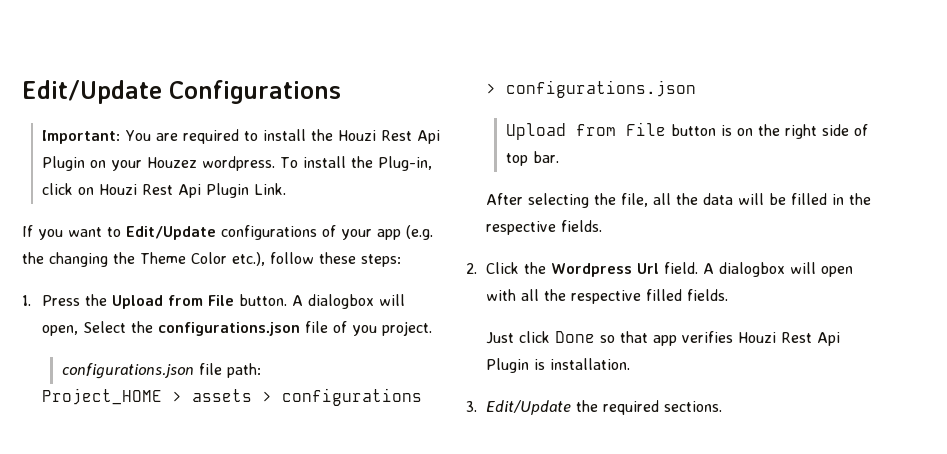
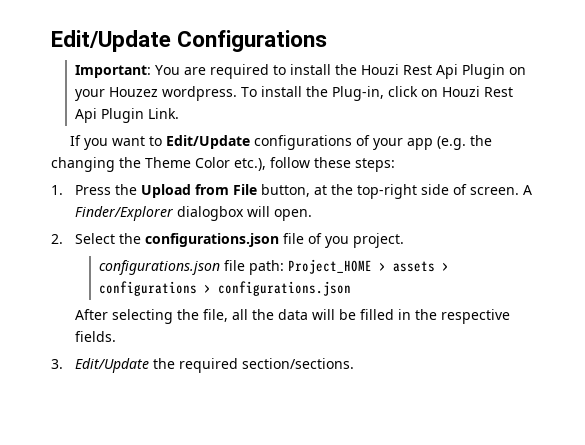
[238,294,405,309] [41,325,78,336] button. A dialogbox will open, -> [260,184,532,199] [74,206,312,221] [51,234,63,244] button, at the top-right side of screen. A Finder/Explorer dialogbox will open. // 2.
(261, 370) // -> (284, 267) none
[505,122,868,140] [505,151,559,166] // Upload from File button is on the right side of top bar. -> (351, 288) none
[466,262,853,277] [485,289,728,304] [485,331,840,346] [485,358,630,373] // 2. Click the Wordpress Url field. A dialogbox will open with all the respective filled fields. // Just click Done so that app verifies Houzi Rest Api Plugin is installation. -> (116, 336) none
[663,401,722,412] sections. -> [241,358,354,369] section/sections.

